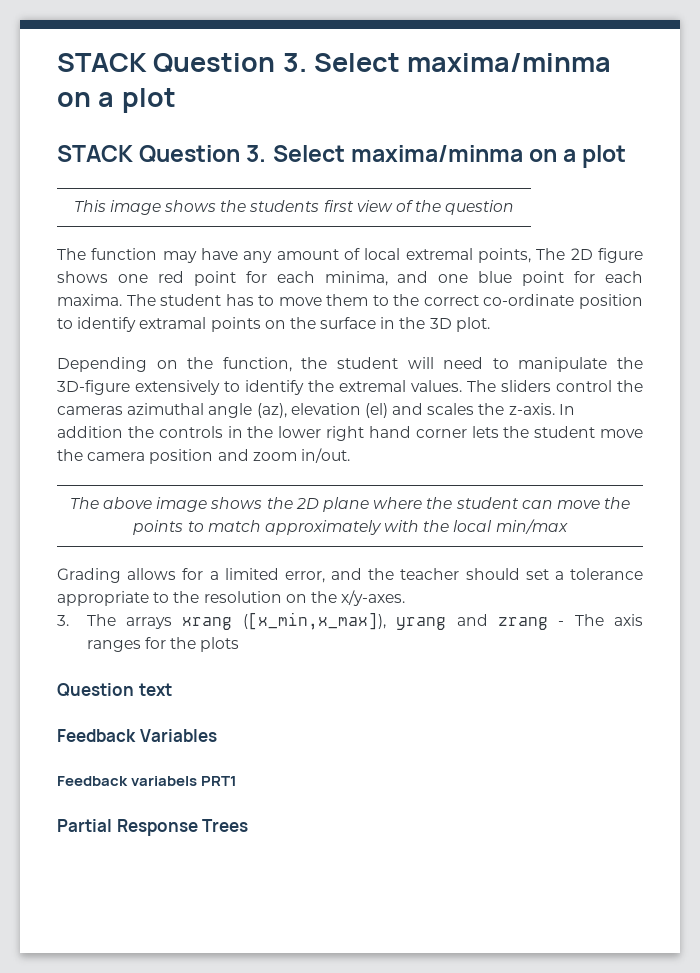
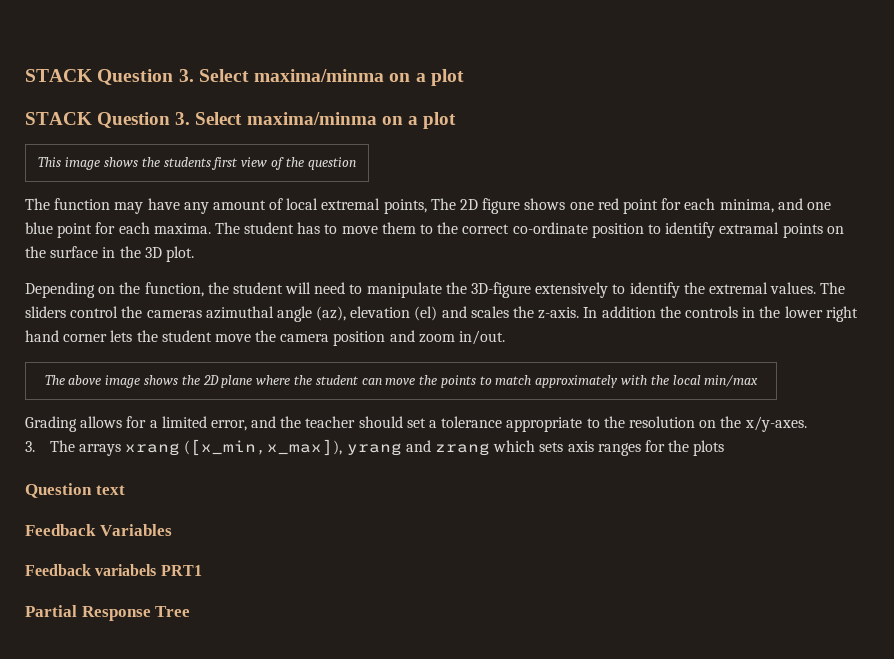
[558,614,604,626] - The -> [493,440,564,452] which sets
[202,819,249,832] Trees -> [155,606,191,617] Tree

